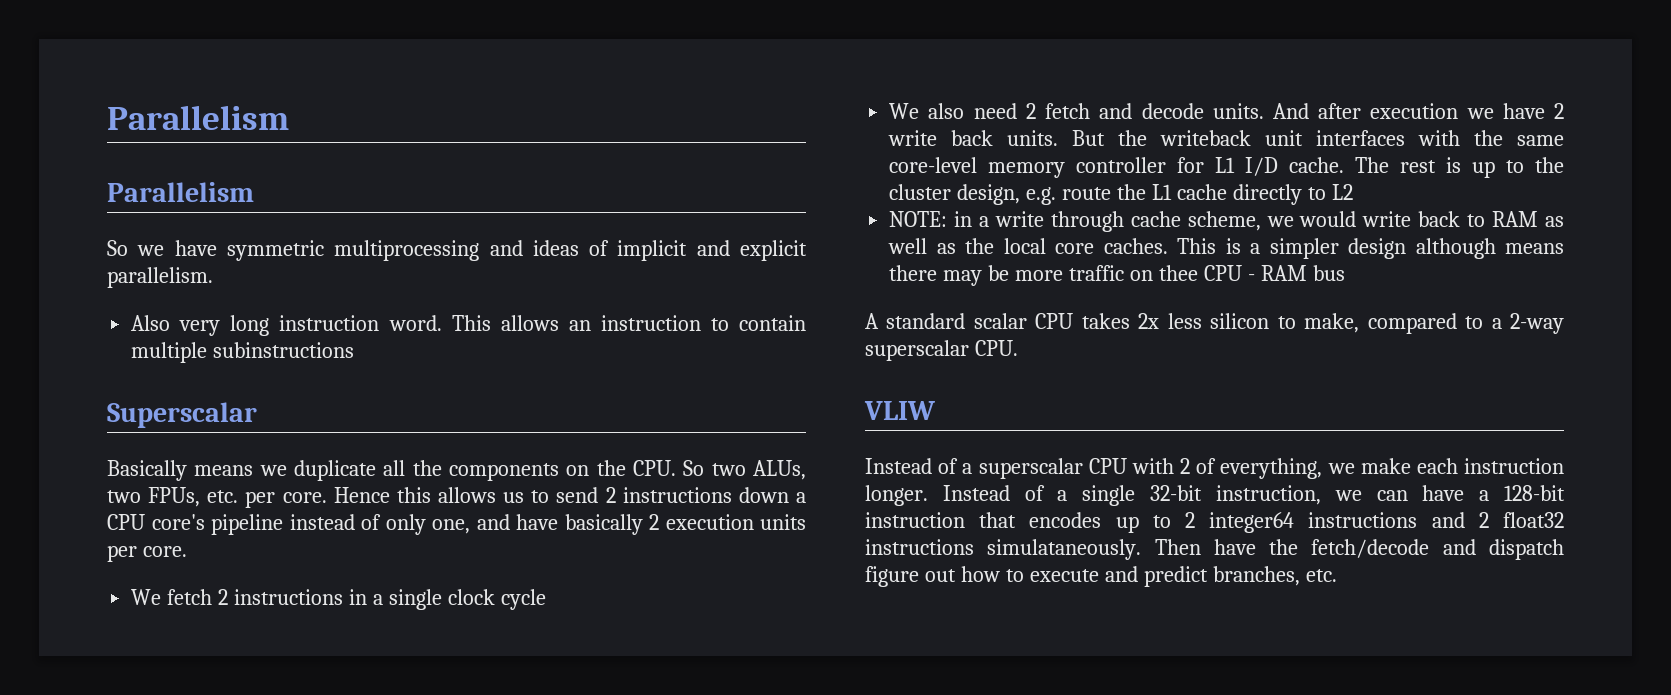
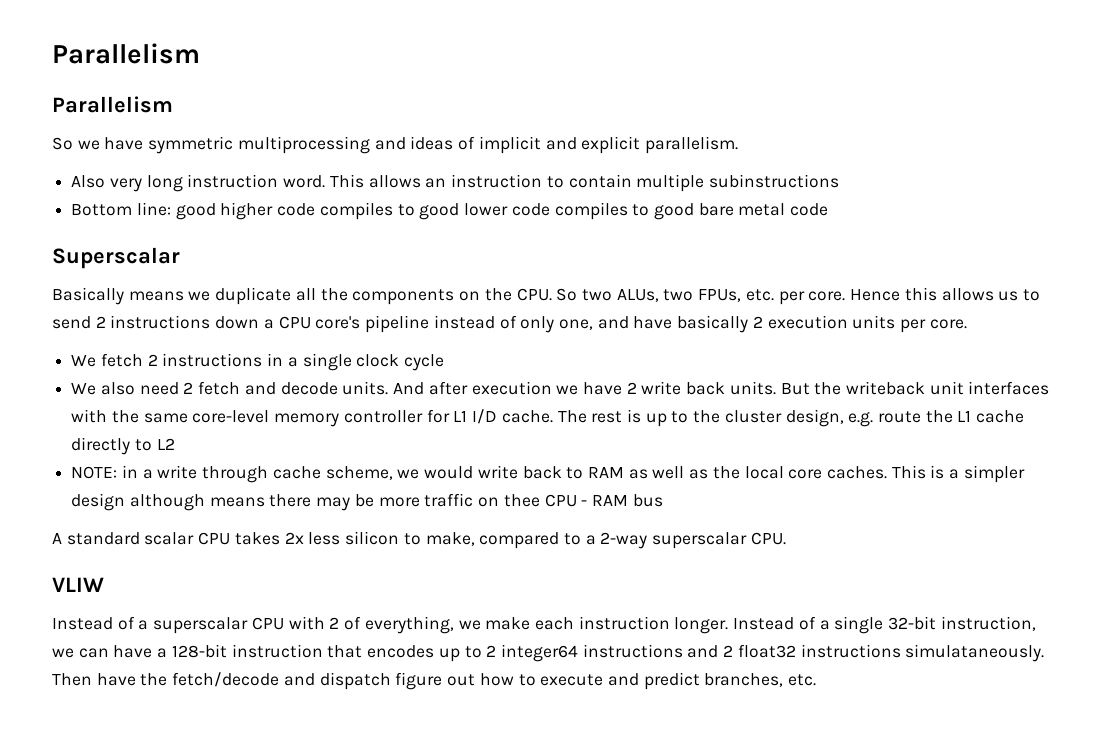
(355, 350) none -> [71,202,829,220] // Bottom line: good higher code compiles to good lower code compiles to good bare metal code

